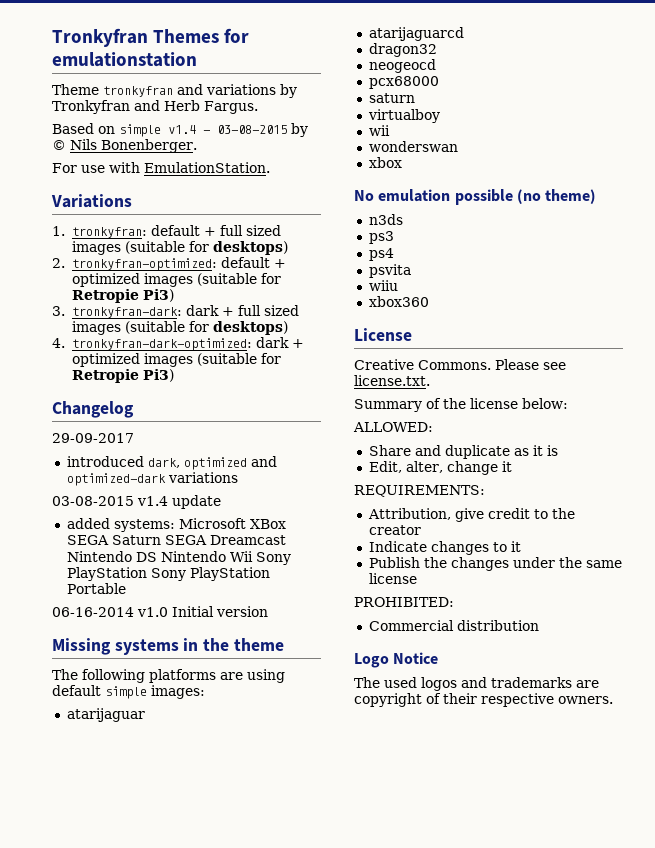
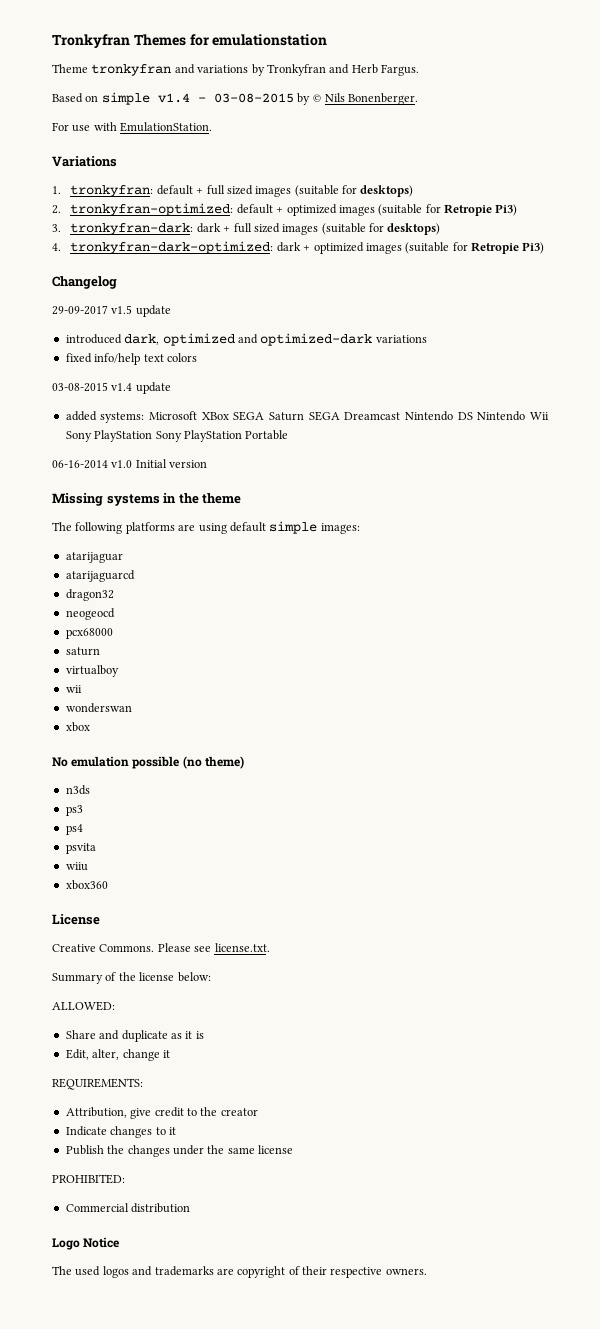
(134, 438) none -> [111,305,171,317] v1.5 update
(238, 477) none -> [65,353,197,365] // fixed info/help text colors

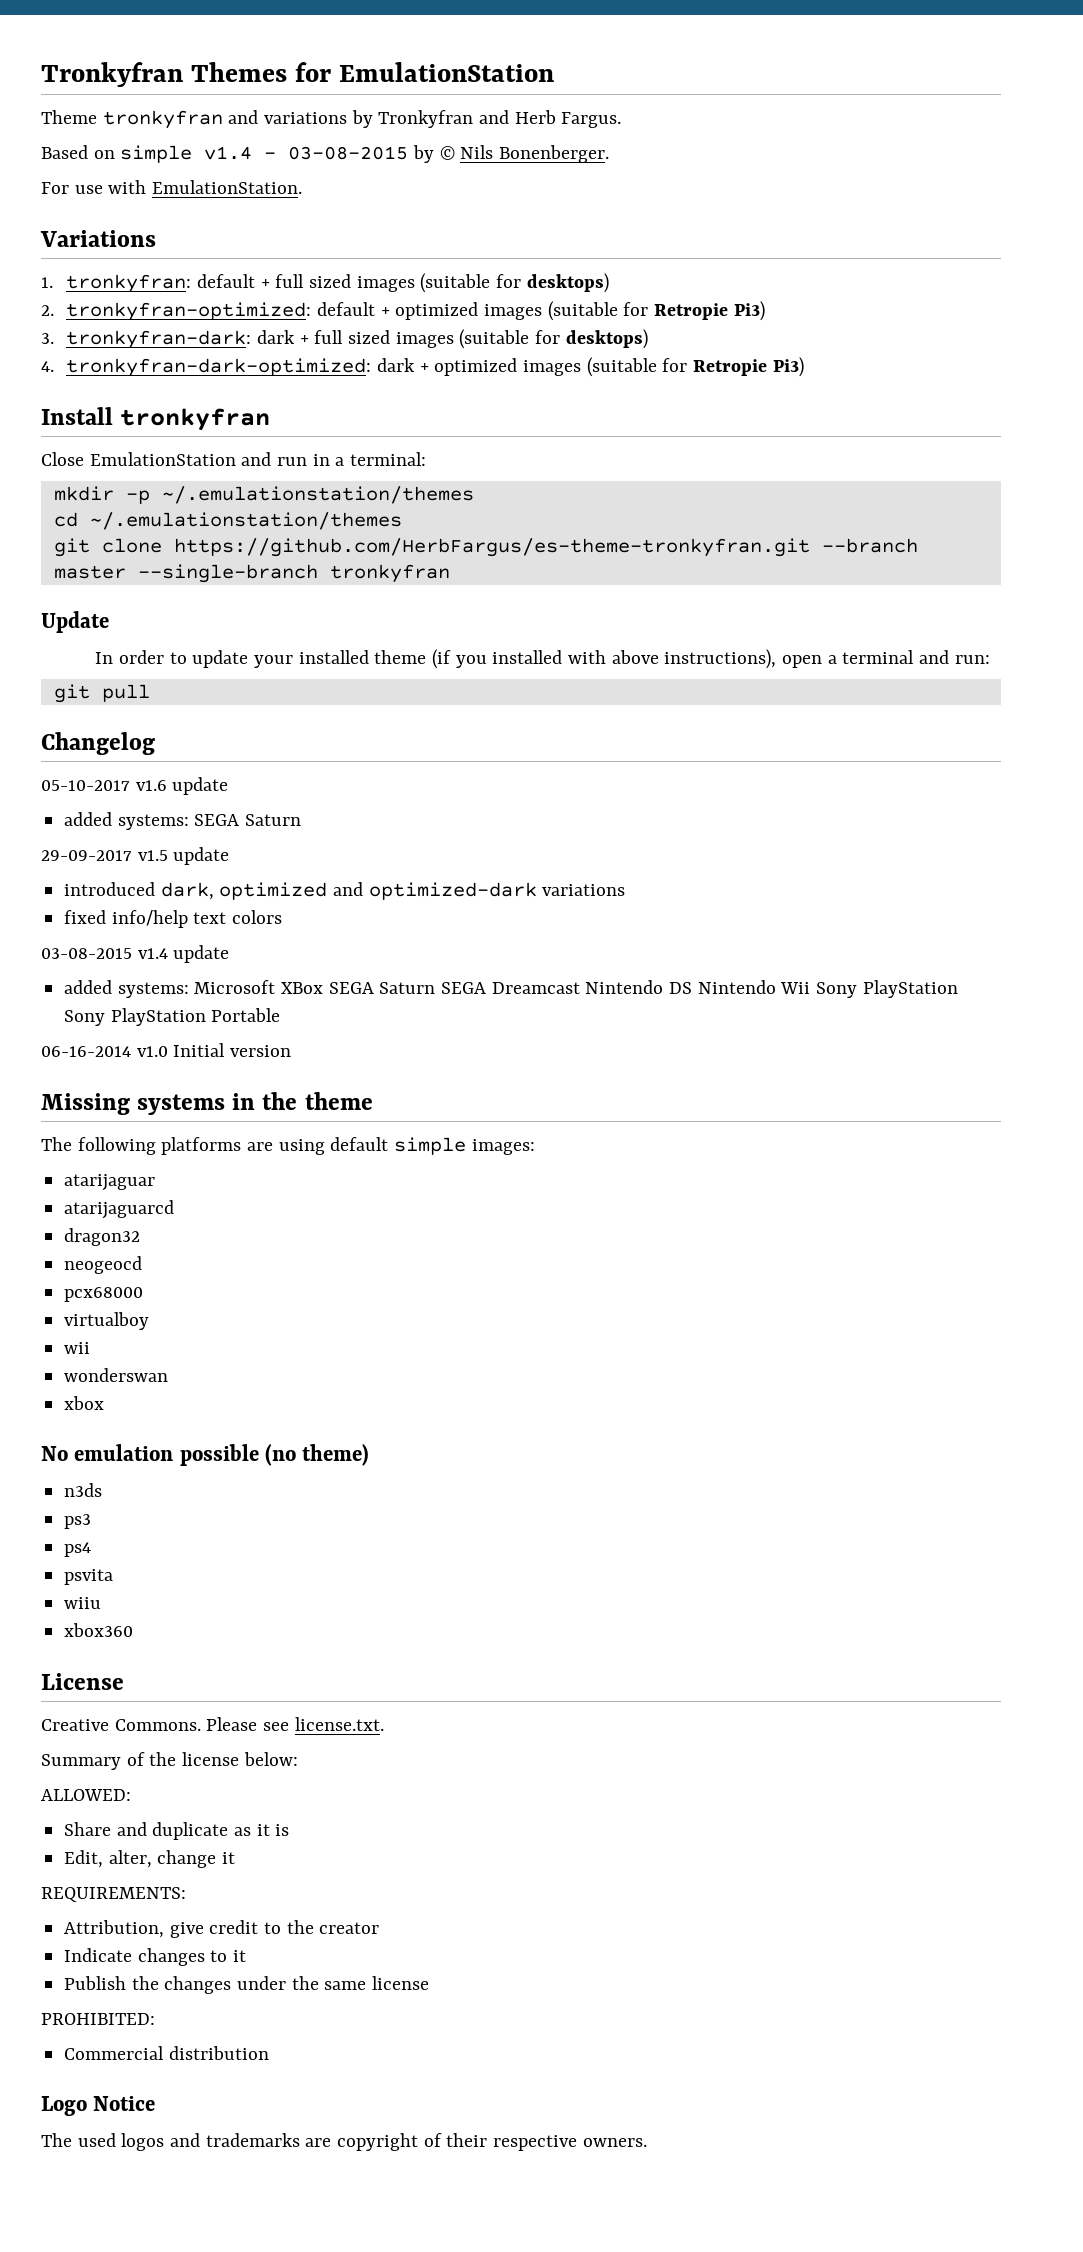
[212,34,328,46] emulationstation -> [338,62,554,82] EmulationStation
[52,276,117,289] Changelog -> [41,407,271,431] [41,452,427,466] [53,486,474,504] [53,512,402,530] [53,538,918,557] [53,564,450,583] [41,611,109,633] [95,649,990,669] [53,684,150,703] [41,732,155,755] [41,777,229,795] [64,812,302,830] Install tronkyfran // Close EmulationStation and run in a terminal: // mkdir -p ~/.emulationstation/themes // cd ~/.emulationstation/themes // git clone https://github.com/HerbFargus/es-theme-tronkyfran.git --branch master --single-branch tronkyfran // Update // In order to update your installed theme (if you installed with above instructions), open a terminal and run: // git pull // Changelog // 05-10-2017 v1.6 update // added systems: SEGA Saturn
[65,647,100,656] // saturn -> (144, 1294) none

